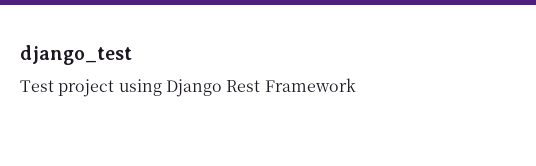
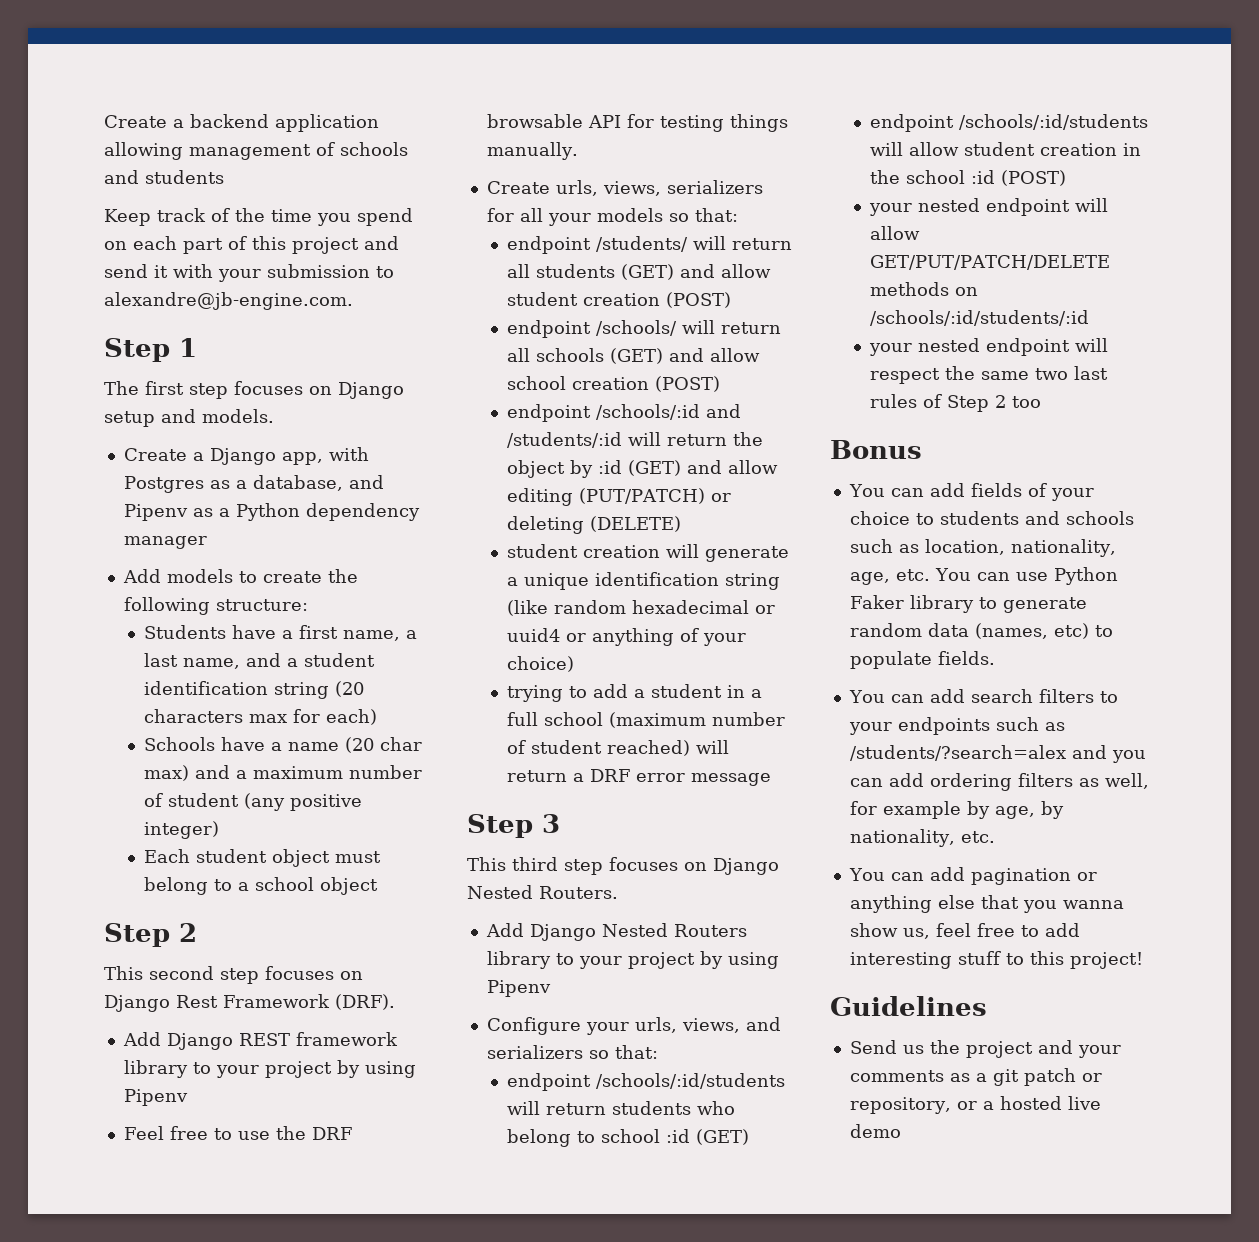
[20,45,132,65] [20,78,356,97] django_test // Test project using Django Rest Framework -> [104,114,379,132] [104,142,408,160] [104,170,224,184] [104,208,413,226] [104,236,399,254] [104,264,394,282] [104,292,353,310] [104,338,197,362] [104,381,404,399] [104,409,274,427] [123,447,369,465] [123,475,384,493] [123,503,420,521] [123,536,207,549] [122,569,358,583] [123,597,308,615] [143,625,417,641] [143,653,375,669] [143,681,364,699] [143,709,377,725] [143,737,422,753] [143,765,422,781] [143,793,362,811] [143,821,219,839] [143,849,381,867] [143,877,378,895] [104,923,197,947] [104,966,363,984] [104,994,395,1012] [122,1032,398,1050] [123,1060,416,1078] [123,1089,188,1106] [123,1126,352,1140] [486,114,788,132] [486,142,578,160] [486,180,763,196] [486,208,738,226] [506,236,792,254] [506,264,771,280] [506,292,731,308] [506,320,781,338] [506,348,760,364] [506,376,720,392] [506,404,741,422] [506,432,763,448] [506,460,778,478] [506,488,731,506] [506,516,681,534] [506,544,789,562] [506,572,780,590] [506,600,775,616] [506,628,746,646] [506,656,574,672] [506,684,762,702] [506,712,785,728] [506,740,729,756] [506,769,771,786] [467,814,560,838] [467,857,779,875] [467,885,618,899] [485,923,747,941] [486,951,779,969] [486,980,551,997] [486,1017,781,1035] [486,1045,658,1059] [506,1073,785,1091] [506,1101,735,1115] [506,1129,749,1147] [869,114,1148,132] [869,142,1141,156] [869,170,1066,186] [868,198,1108,216] [869,226,920,240] [869,255,1110,270] [869,282,978,296] [869,310,1089,326] [868,338,1108,356] [869,366,1108,384] [869,394,1041,412] [830,440,922,459] [848,483,1094,501] [849,511,1134,525] [849,539,1116,557] [849,567,1118,585] [849,595,1087,613] [849,623,1113,639] [849,651,995,669] [848,689,1118,703] [848,717,1065,735] [849,745,1146,763] [849,773,1149,791] [849,801,1064,819] [849,829,995,847] [848,867,1097,885] [849,895,1124,913] [849,923,1080,939] [849,951,1143,969] [830,996,987,1016] [849,1040,1121,1058] [849,1068,1102,1086] [849,1096,1101,1114] [849,1124,901,1138] Create a backend application allowing management of schools and students // Keep track of the time you spend on each part of this project and send it with your submission to alexandre@jb-engine.com. // Step 1 // The first step focuses on Django setup and models. // Create a Django app, with Postgres as a database, and Pipenv as a Python dependency manager // Add models to create the following structure: // Students have a first name, a last name, and a student identification string (20 characters max for each) // Schools have a name (20 char max) and a maximum number of student (any positive integer) // Each student object must belong to a school object // Step 2 // This second step focuses on Django Rest Framework (DRF). // Add Django REST framework library to your project by using Pipenv // Feel free to use the DRF browsable API for testing things manually. // Create urls, views, serializers for all your models so that: // endpoint /students/ will return all students (GET) and allow student creation (POST) // endpoint /schools/ will return all schools (GET) and allow school creation (POST) // endpoint /schools/:id and /students/:id will return the object by :id (GET) and allow editing (PUT/PATCH) or deleting (DELETE) // student creation will generate a unique identification string (like random hexadecimal or uuid4 or anything of your choice) // trying to add a student in a full school (maximum number of student reached) will return a DRF error message // Step 3 // This third step focuses on Django Nested Routers. // Add Django Nested Routers library to your project by using Pipenv // Configure your urls, views, and serializers so that: // endpoint /schools/:id/students will return students who belong to school :id (GET) // endpoint /schools/:id/students will allow student creation in the school :id (POST) // your nested endpoint will allow GET/PUT/PATCH/DELETE methods on /schools/:id/students/:id // your nested endpoint will respect the same two last rules of Step 2 too // Bonus // You can add fields of your choice to students and schools such as location, nationality, age, etc. You can use Python Faker library to generate random data (names, etc) to populate fields. // You can add search filters to your endpoints such as /students/?search=alex and you can add ordering filters as well, for example by age, by nationality, etc. // You can add pagination or anything else that you wanna show us, feel free to add interesting stuff to this project! // Guidelines // Send us the project and your comments as a git patch or repository, or a hosted live demo

